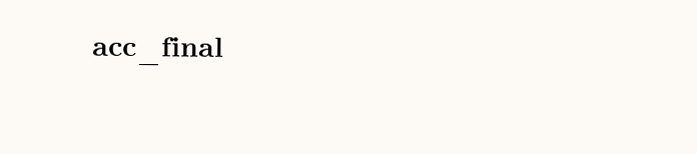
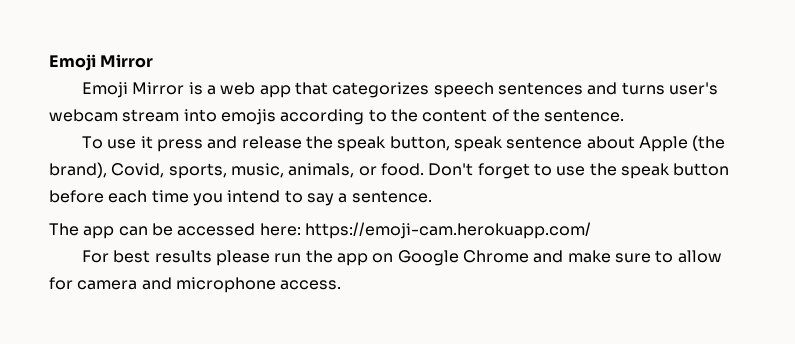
[92,36,224,66] acc_final -> [49,54,154,71] [82,82,718,98] [49,109,625,125] [82,135,726,152] [49,162,730,179] [49,190,432,206] [49,222,591,239] [82,250,722,266] [49,277,342,293] Emoji Mirror // Emoji Mirror is a web app that categorizes speech sentences and turns user's webcam stream into emojis according to the content of the sentence. // To use it press and release the speak button, speak sentence about Apple (the brand), Covid, sports, music, animals, or food. Don't forget to use the speak button before each time you intend to say a sentence. // The app can be accessed here: https://emoji-cam.herokuapp.com/ // For best results please run the app on Google Chrome and make sure to allow for camera and microphone access.

